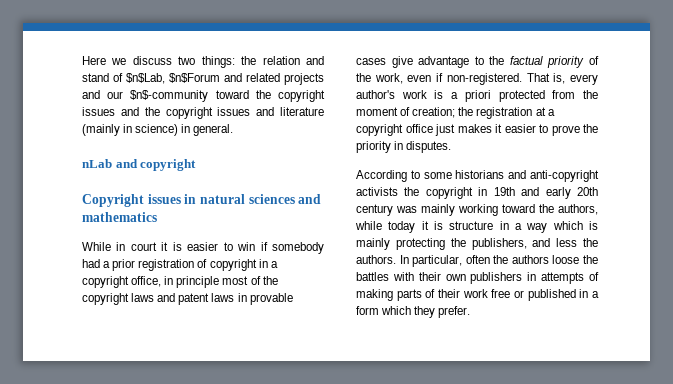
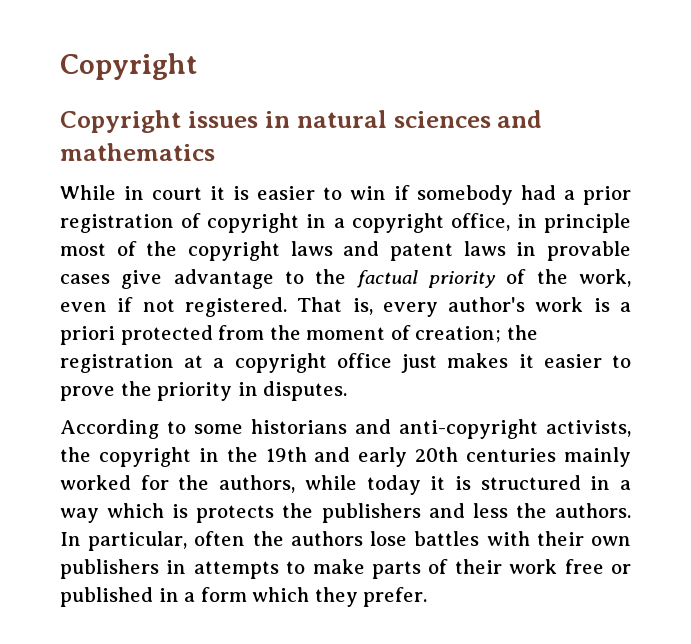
[82,56,324,68] [82,73,324,85] [82,90,325,102] [82,107,324,119] [82,124,234,136] [82,159,197,171] Here we discuss two things: the relation and stand of $n$Lab, $n$Forum and related projects and our $n$-community toward the copyright issues and the copyright issues and literature (mainly in science) in general. // nLab and copyright -> [60,53,197,80] Copyright
[446,73,522,85] non-registered. -> [142,297,287,317] not registered.
[356,187,398,196] activists -> [546,420,631,437] activists,
(488, 191) none -> [226,447,258,462] the
[356,204,535,216] century was mainly working toward -> [466,447,632,467] [60,475,169,490] centuries mainly worked for
[449,221,494,230] structure -> [480,475,581,490] structured
[356,238,527,250] mainly protecting the publishers, -> [196,503,421,523] protects the publishers
[552,255,598,264] loose the -> [370,531,408,546] lose
[589,272,599,281] [356,289,393,301] of making -> [286,559,365,574] to make

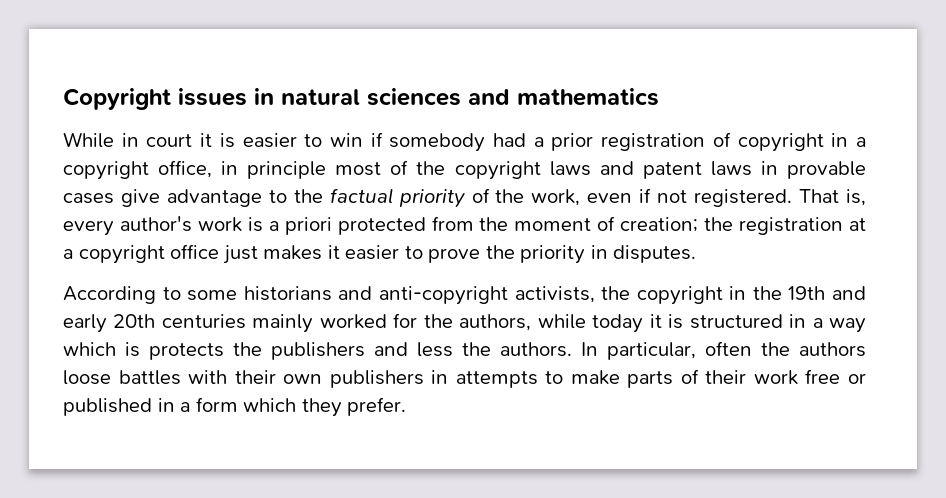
[60,53,197,80] [60,110,181,133] Copyright // Copyright -> [63,88,171,110] Copyright
[370,531,408,546] lose -> [63,370,111,385] loose

